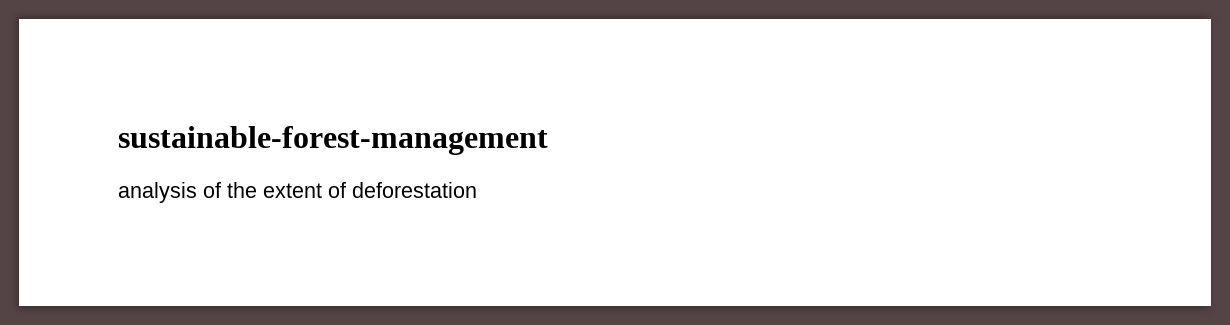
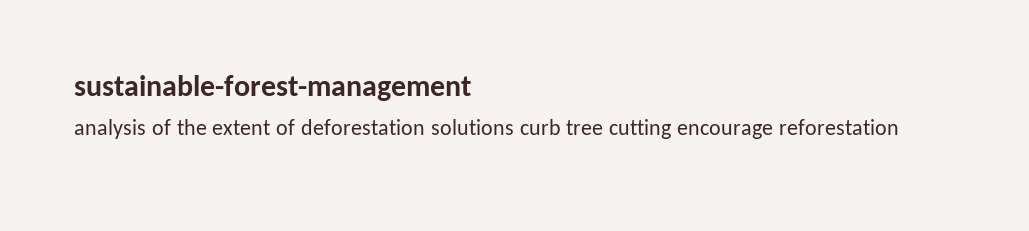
(477, 190) none -> [430,119,899,139] solutions curb tree cutting encourage reforestation

